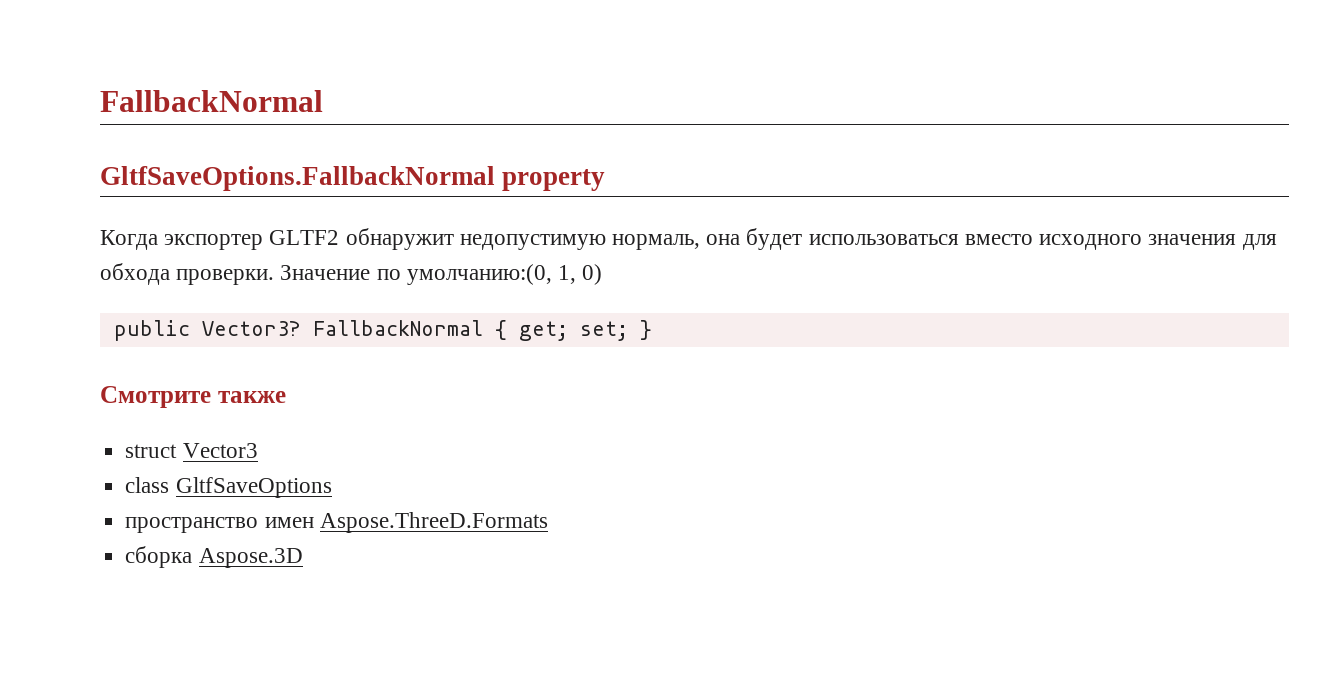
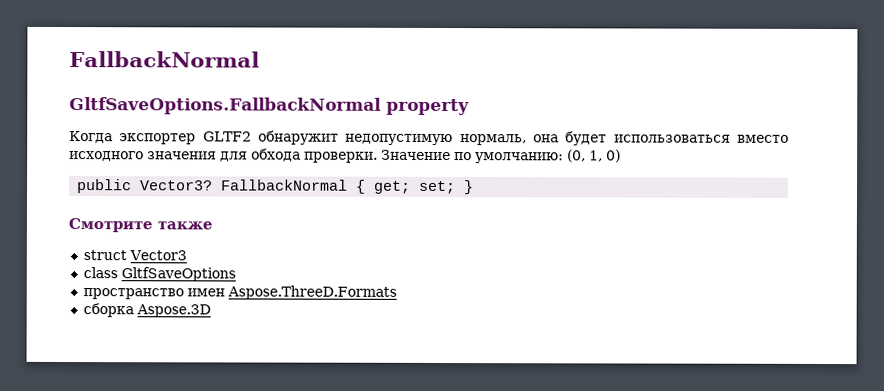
[406,264,552,285] умолчанию:(0, -> [475,149,586,164] умолчанию: (0,

